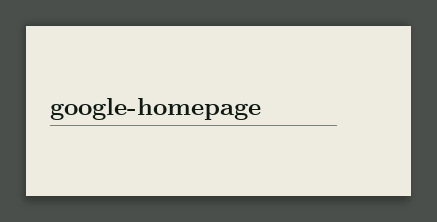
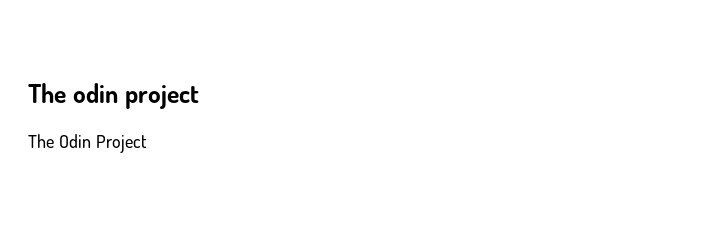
[50,98,261,120] google-homepage -> [28,83,199,109] [28,134,147,153] The odin project // The Odin Project

